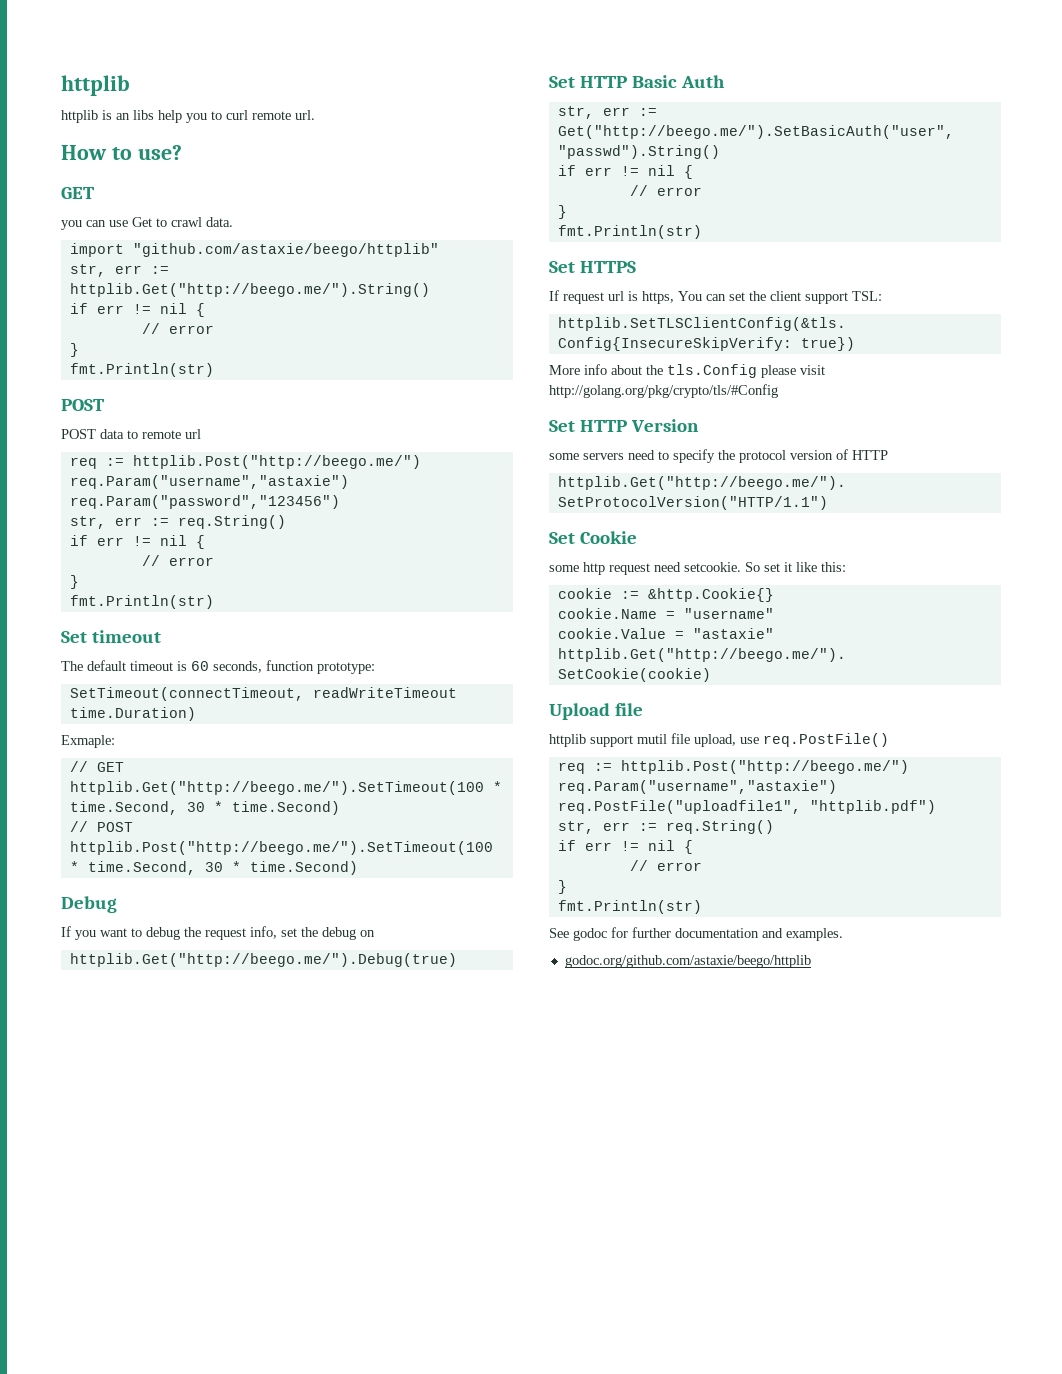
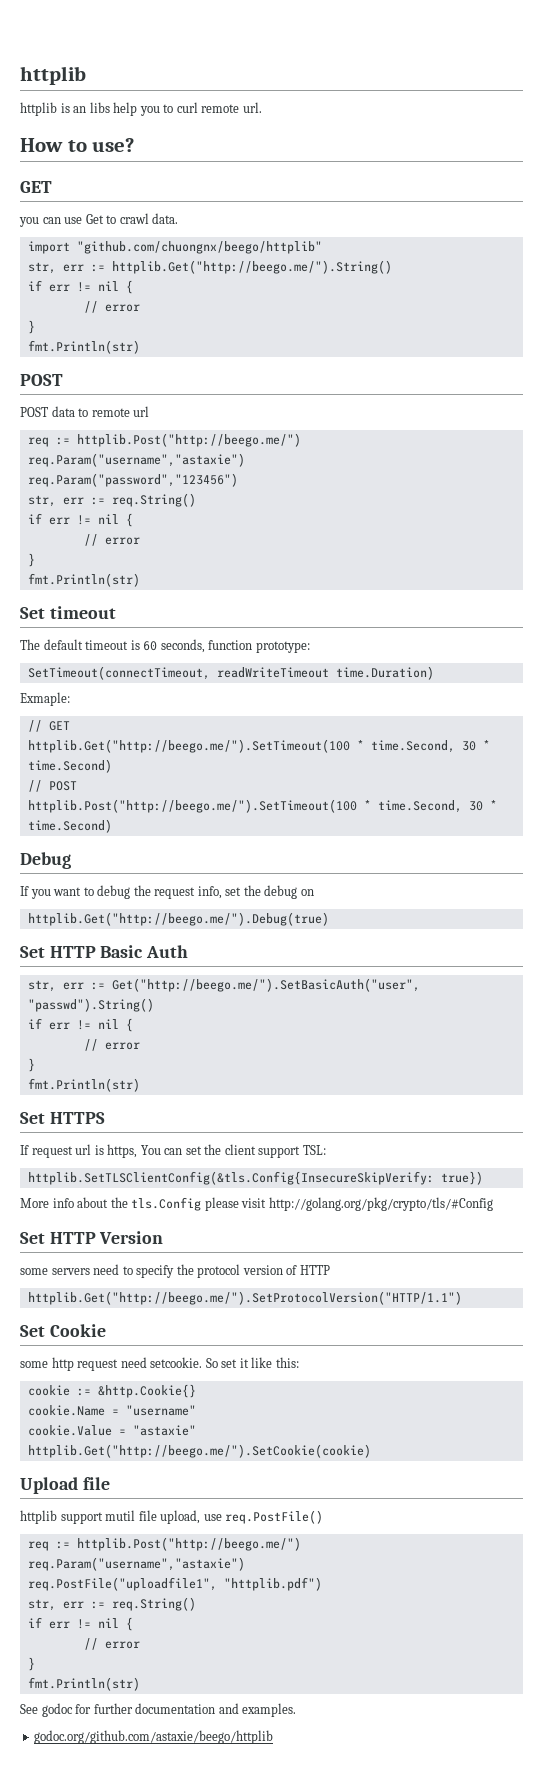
[132,243,439,257] "github.com/astaxie/beego/httplib" -> [76,241,322,254] "github.com/chuongnx/beego/httplib"

